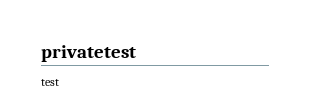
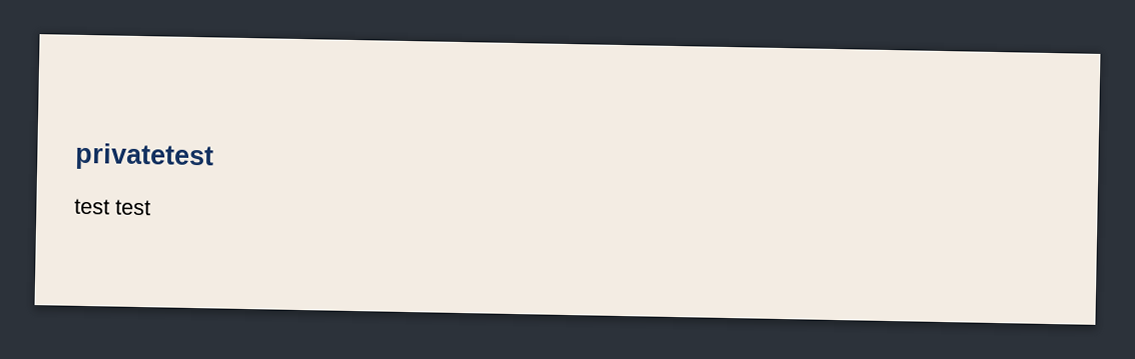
(59, 82) none -> [115,199,151,216] test

